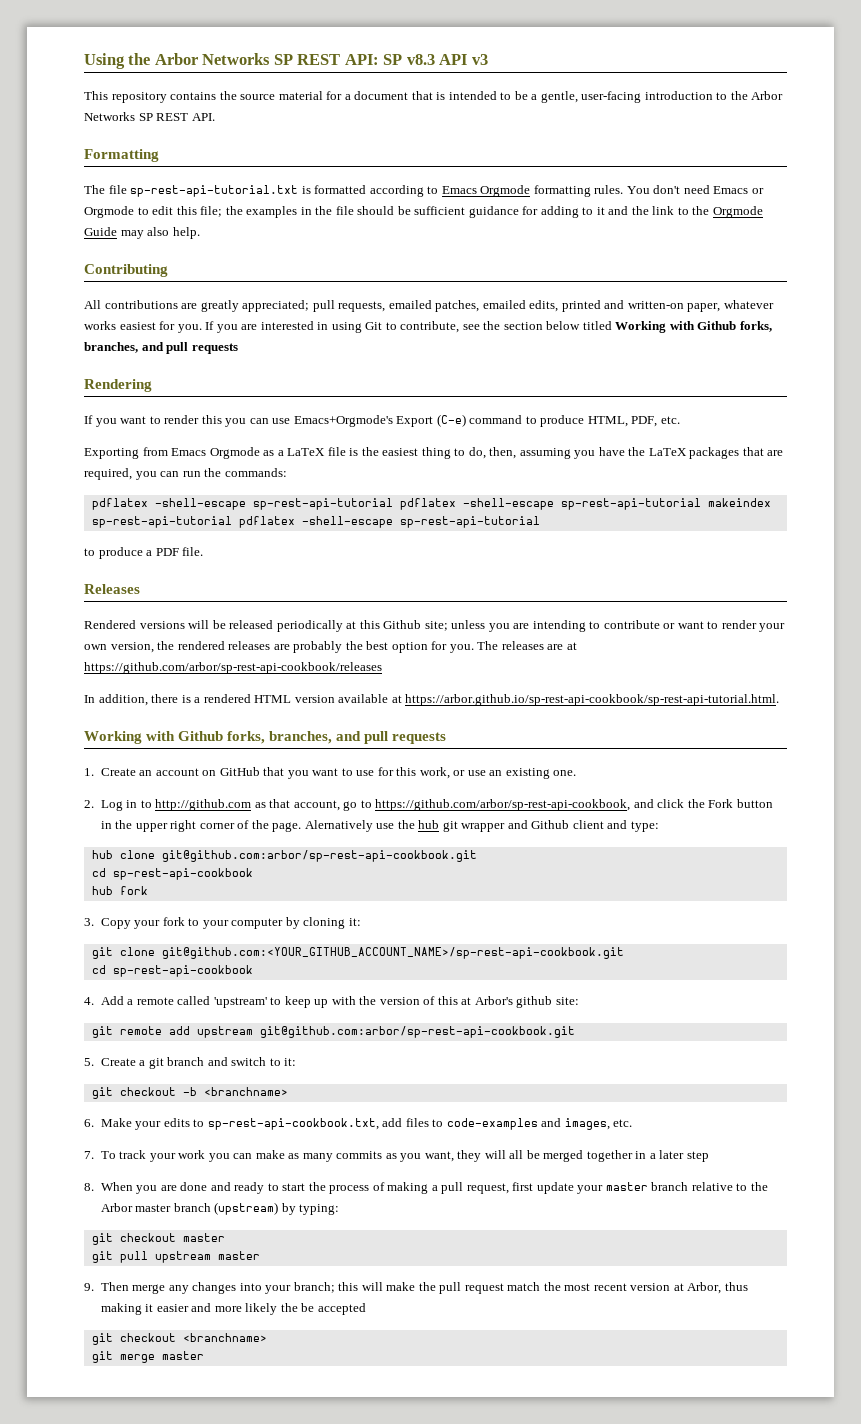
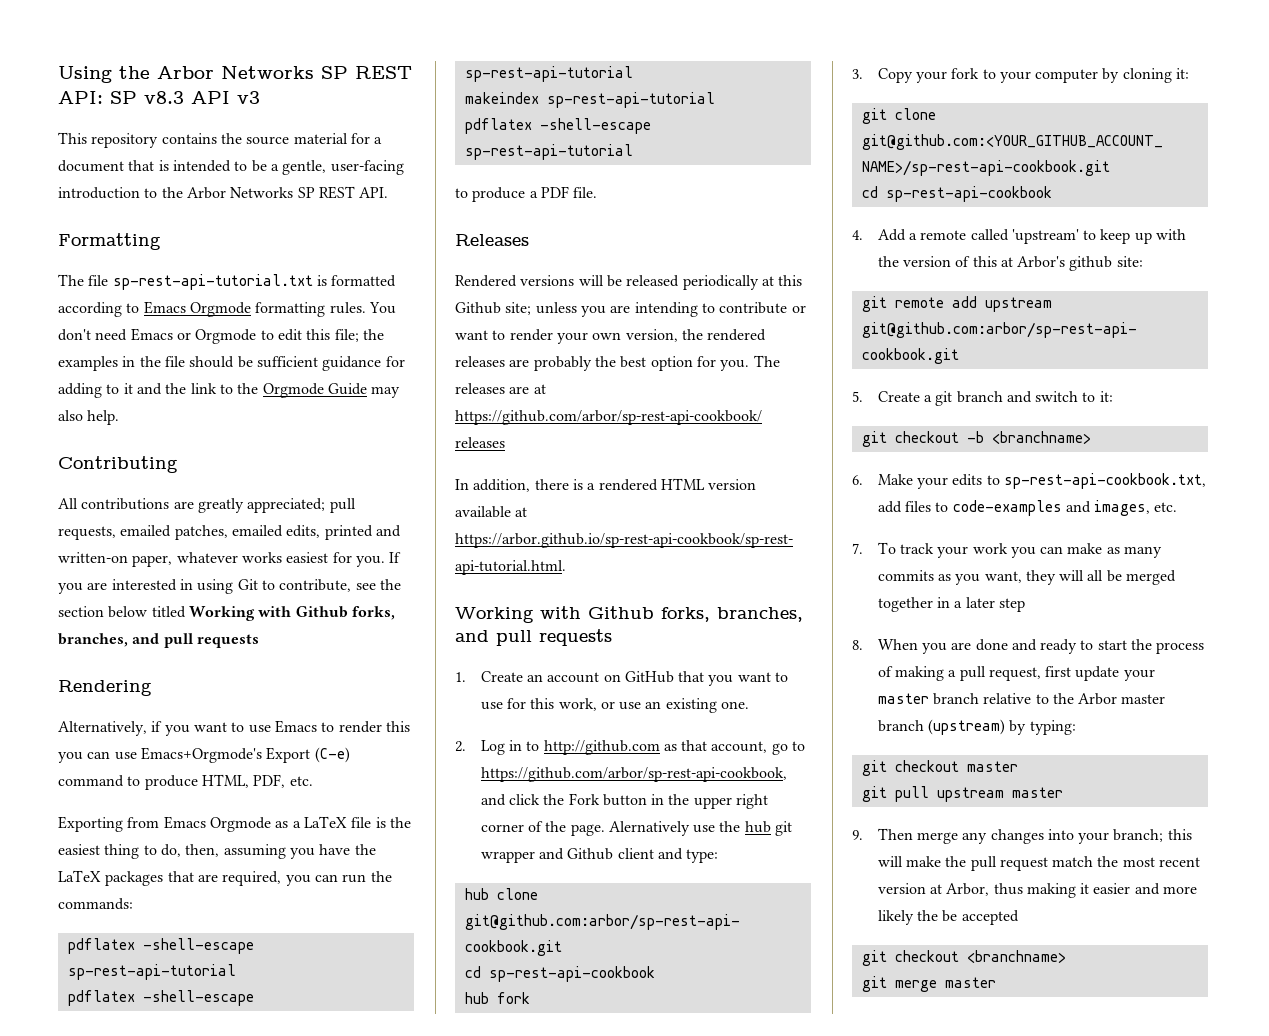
[84,415,161,427] If you want to -> [58,720,335,736] Alternatively, if you want to use Emacs to
[399,498,701,510] pdflatex -shell-escape sp-rest-api-tutorial -> [67,990,254,1006] [464,66,633,82] // pdflatex -shell-escape sp-rest-api-tutorial //
(232, 522) none -> (715, 100) //

